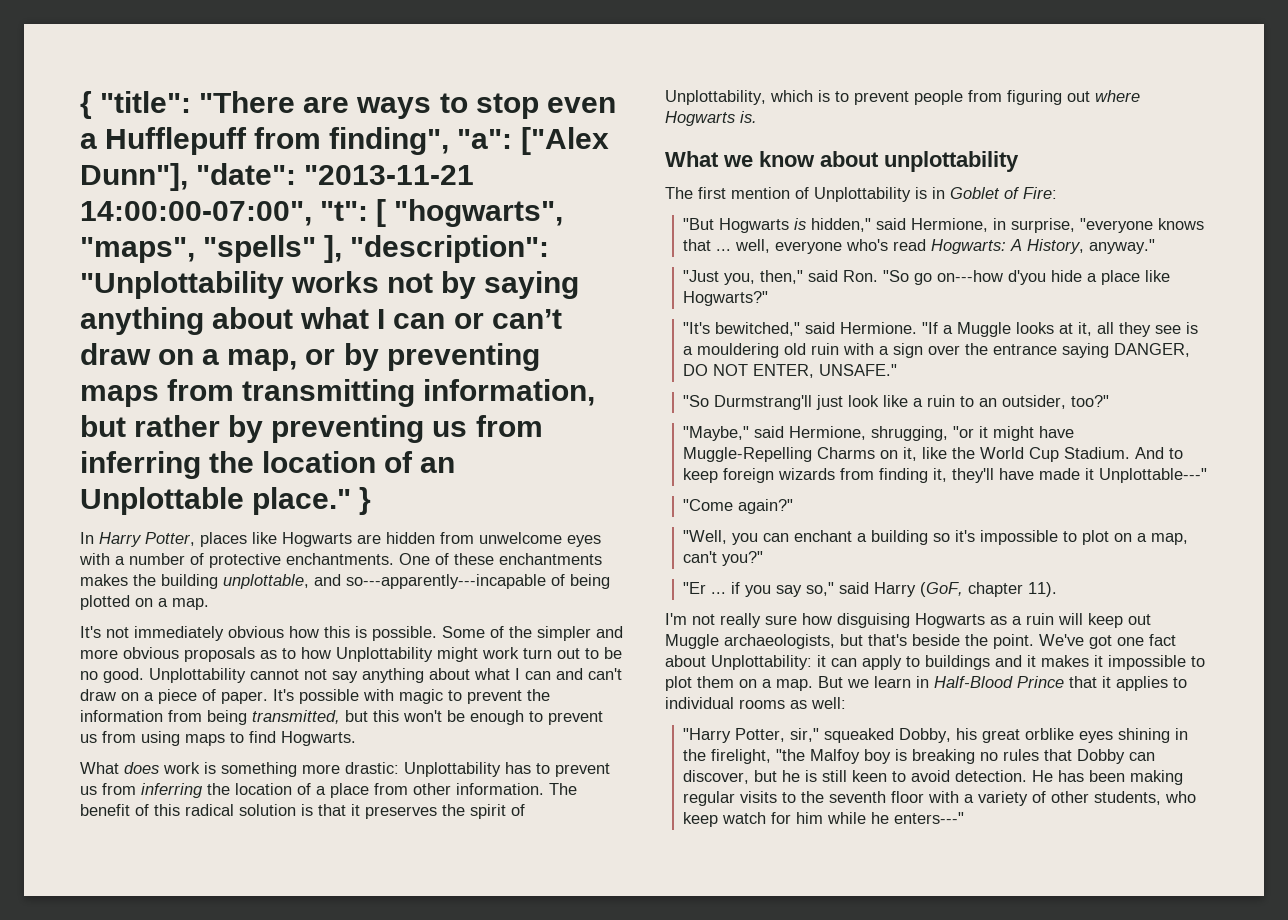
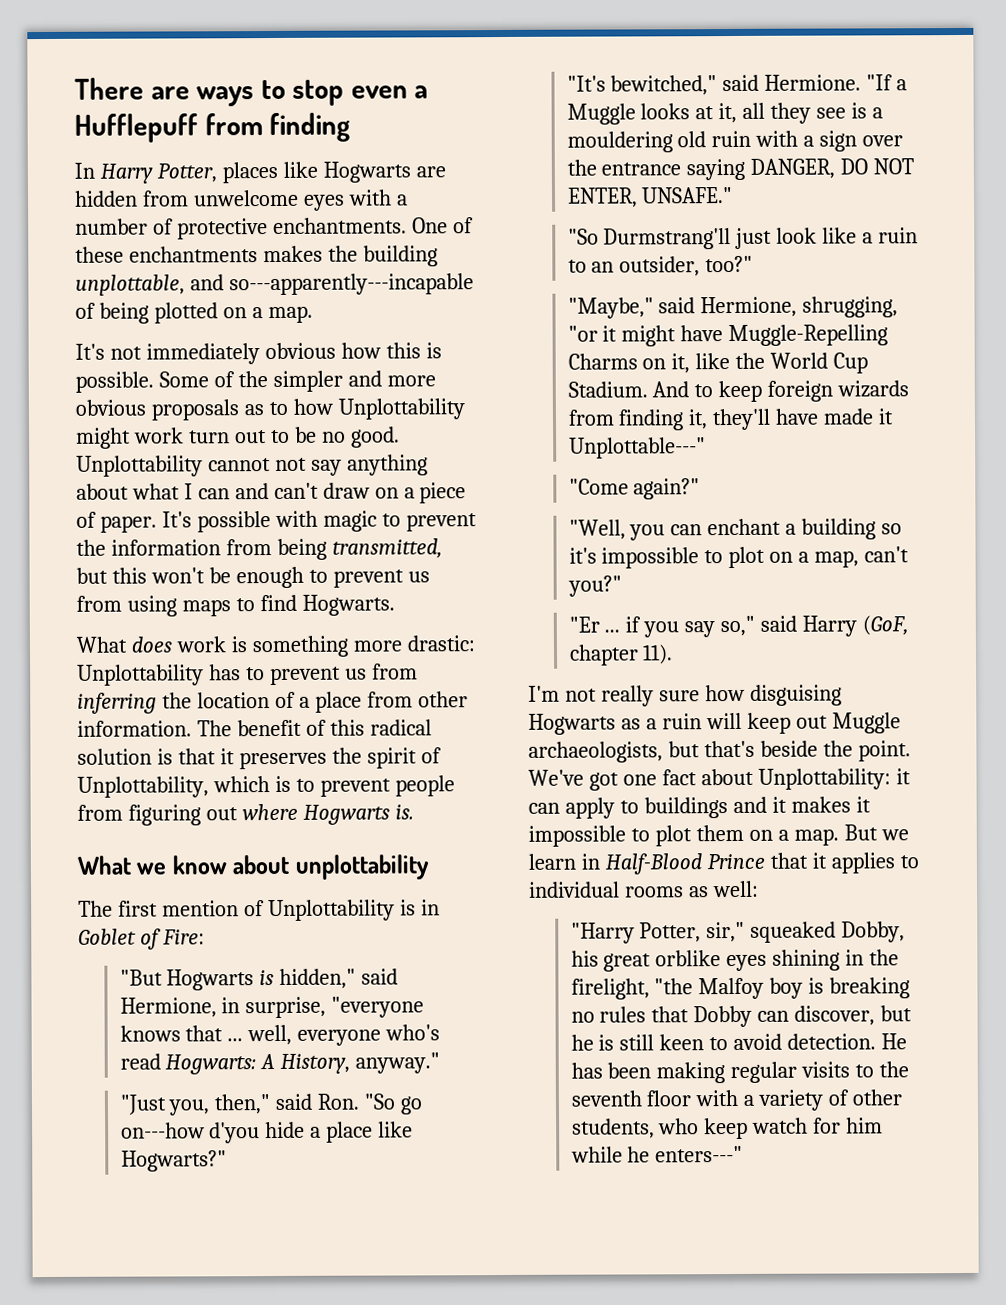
[80,91,296,119] { "title": "There -> [74,77,144,100] There
[329,127,609,155] [80,163,475,191] [80,199,564,227] [80,235,550,263] [80,271,580,299] [80,307,562,335] [80,343,540,371] [80,379,596,407] [80,415,543,443] [80,451,456,479] [80,487,372,515] finding", "a": ["Alex Dunn"], "date": "2013-11-21 14:00:00-07:00", "t": [ "hogwarts", "maps", "spells" ], "description": "Unplottability works not by saying anything about what I can or can’t draw on a map, or by preventing maps from transmitting information, but rather by preventing us from inferring the location of an Unplottable place." } -> [269,112,351,143] finding

